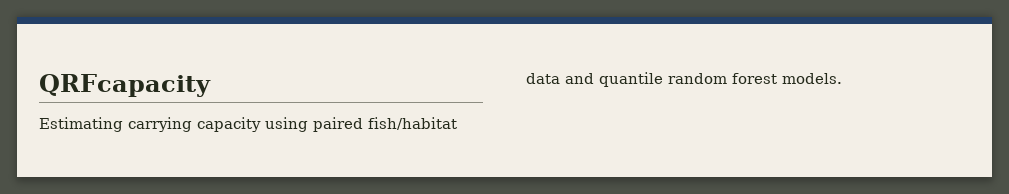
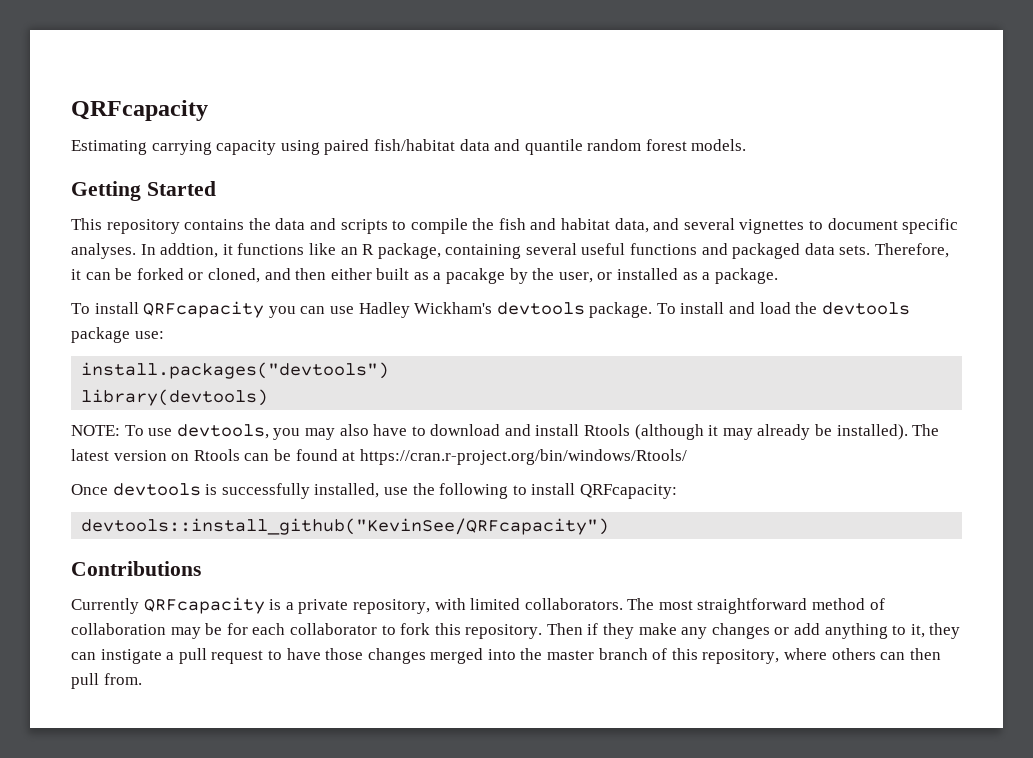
(842, 78) none -> [71,181,216,201] [71,218,959,234] [71,243,950,259] [71,268,778,284] [71,301,910,318] [71,327,164,343] [81,362,390,379] [81,389,269,406] [71,424,940,440] [71,449,687,465] [71,483,677,499] [81,518,610,535] [71,561,201,576] [71,597,885,614] [71,623,961,639] [71,648,941,664] [71,673,142,689] // Getting Started // This repository contains the data and scripts to compile the fish and habitat data, and several vignettes to document specific analyses. In addtion, it functions like an R package, containing several useful functions and packaged data sets. Therefore, it can be forked or cloned, and then either built as a pacakge by the user, or installed as a package. // To install QRFcapacity you can use Hadley Wickham's devtools package. To install and load the devtools package use: // install.packages("devtools") // library(devtools) // NOTE: To use devtools, you may also have to download and install Rtools (although it may already be installed). The latest version on Rtools can be found at https://cran.r-project.org/bin/windows/Rtools/ // Once devtools is successfully installed, use the following to install QRFcapacity: // devtools::install_github("KevinSee/QRFcapacity") // Contributions // Currently QRFcapacity is a private repository, with limited collaborators. The most straightforward method of collaboration may be for each collaborator to fork this repository. Then if they make any changes or add anything to it, they can instigate a pull request to have those changes merged into the master branch of this repository, where others can then pull from.

